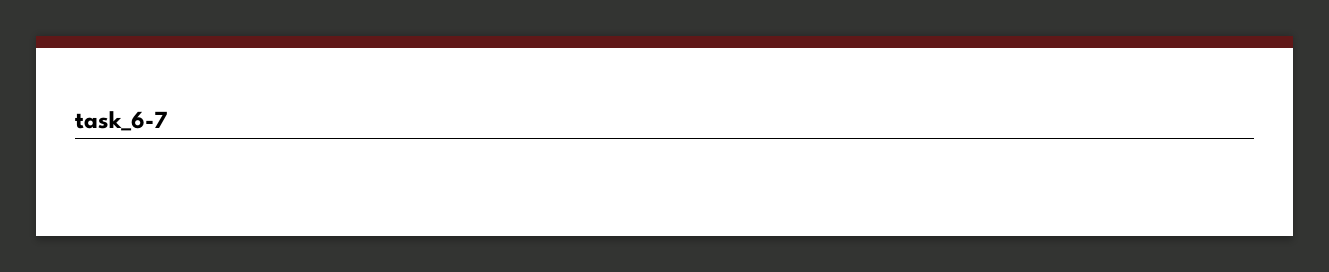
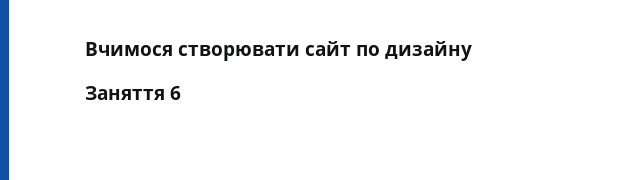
[75,111,167,131] task_6-7 -> [85,41,472,61] [85,86,181,100] Вчимося створювати сайт по дизайну // Заняття 6

